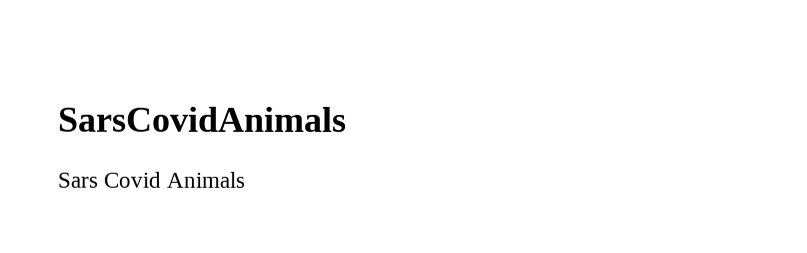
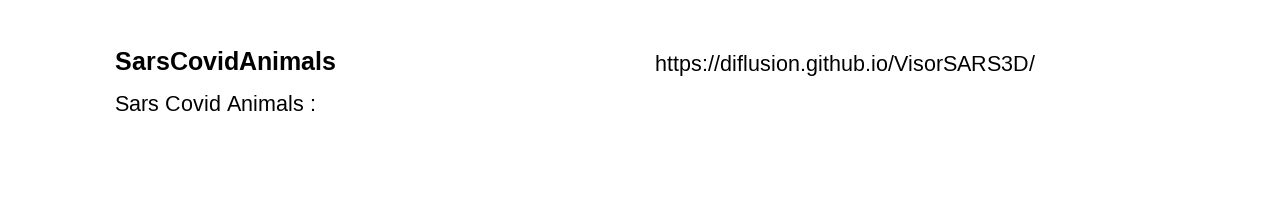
(246, 179) none -> [310,99,316,111] [655,55,1035,76] : https://diflusion.github.io/VisorSARS3D/

